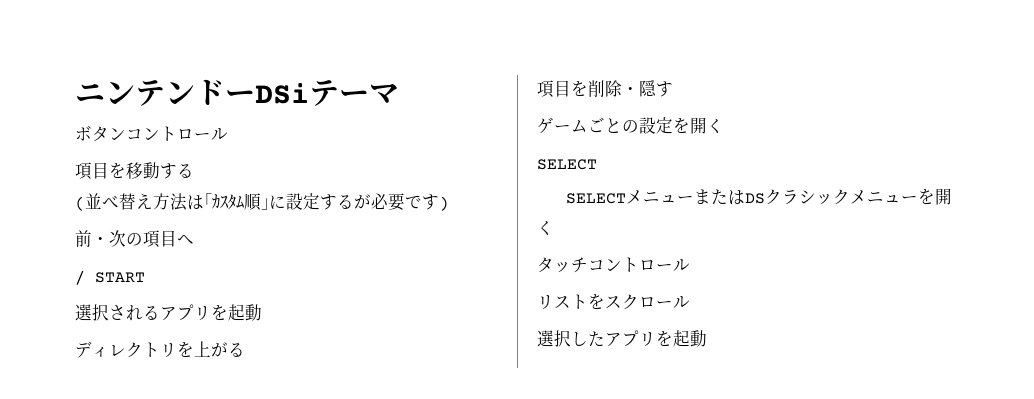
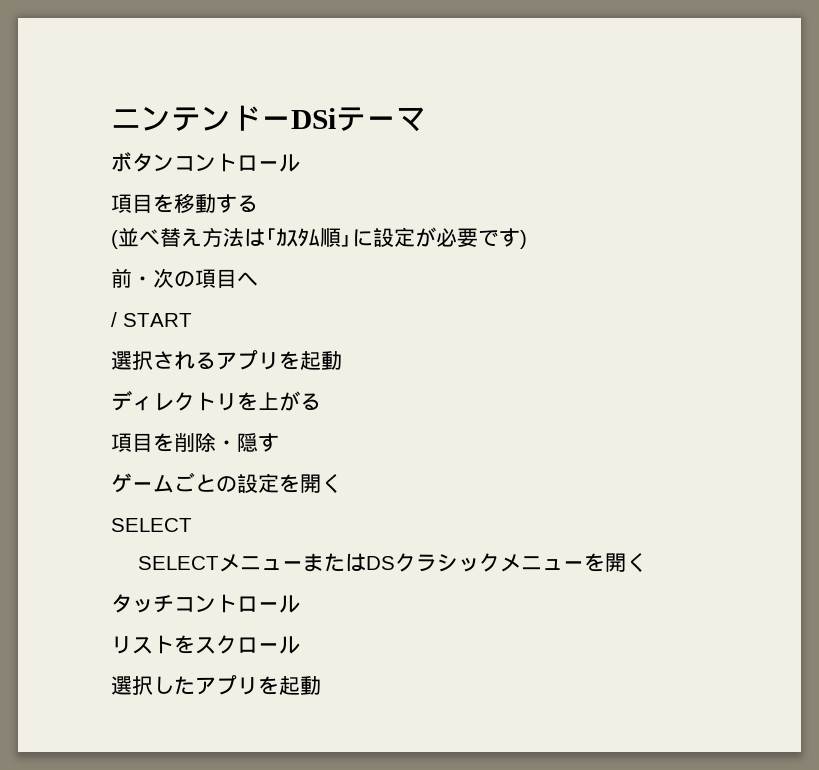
[320,194,354,210] する -> (415, 237) none

